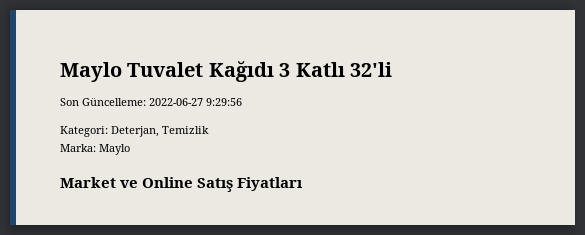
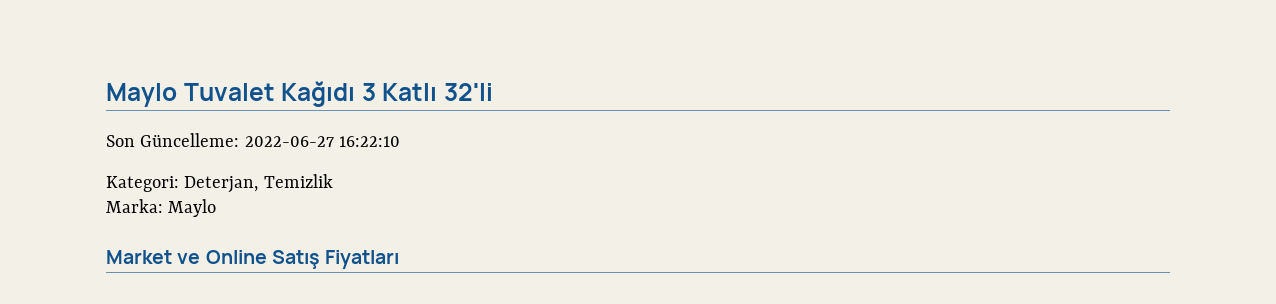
[206,98,242,106] 9:29:56 -> [339,136,401,147] 16:22:10

